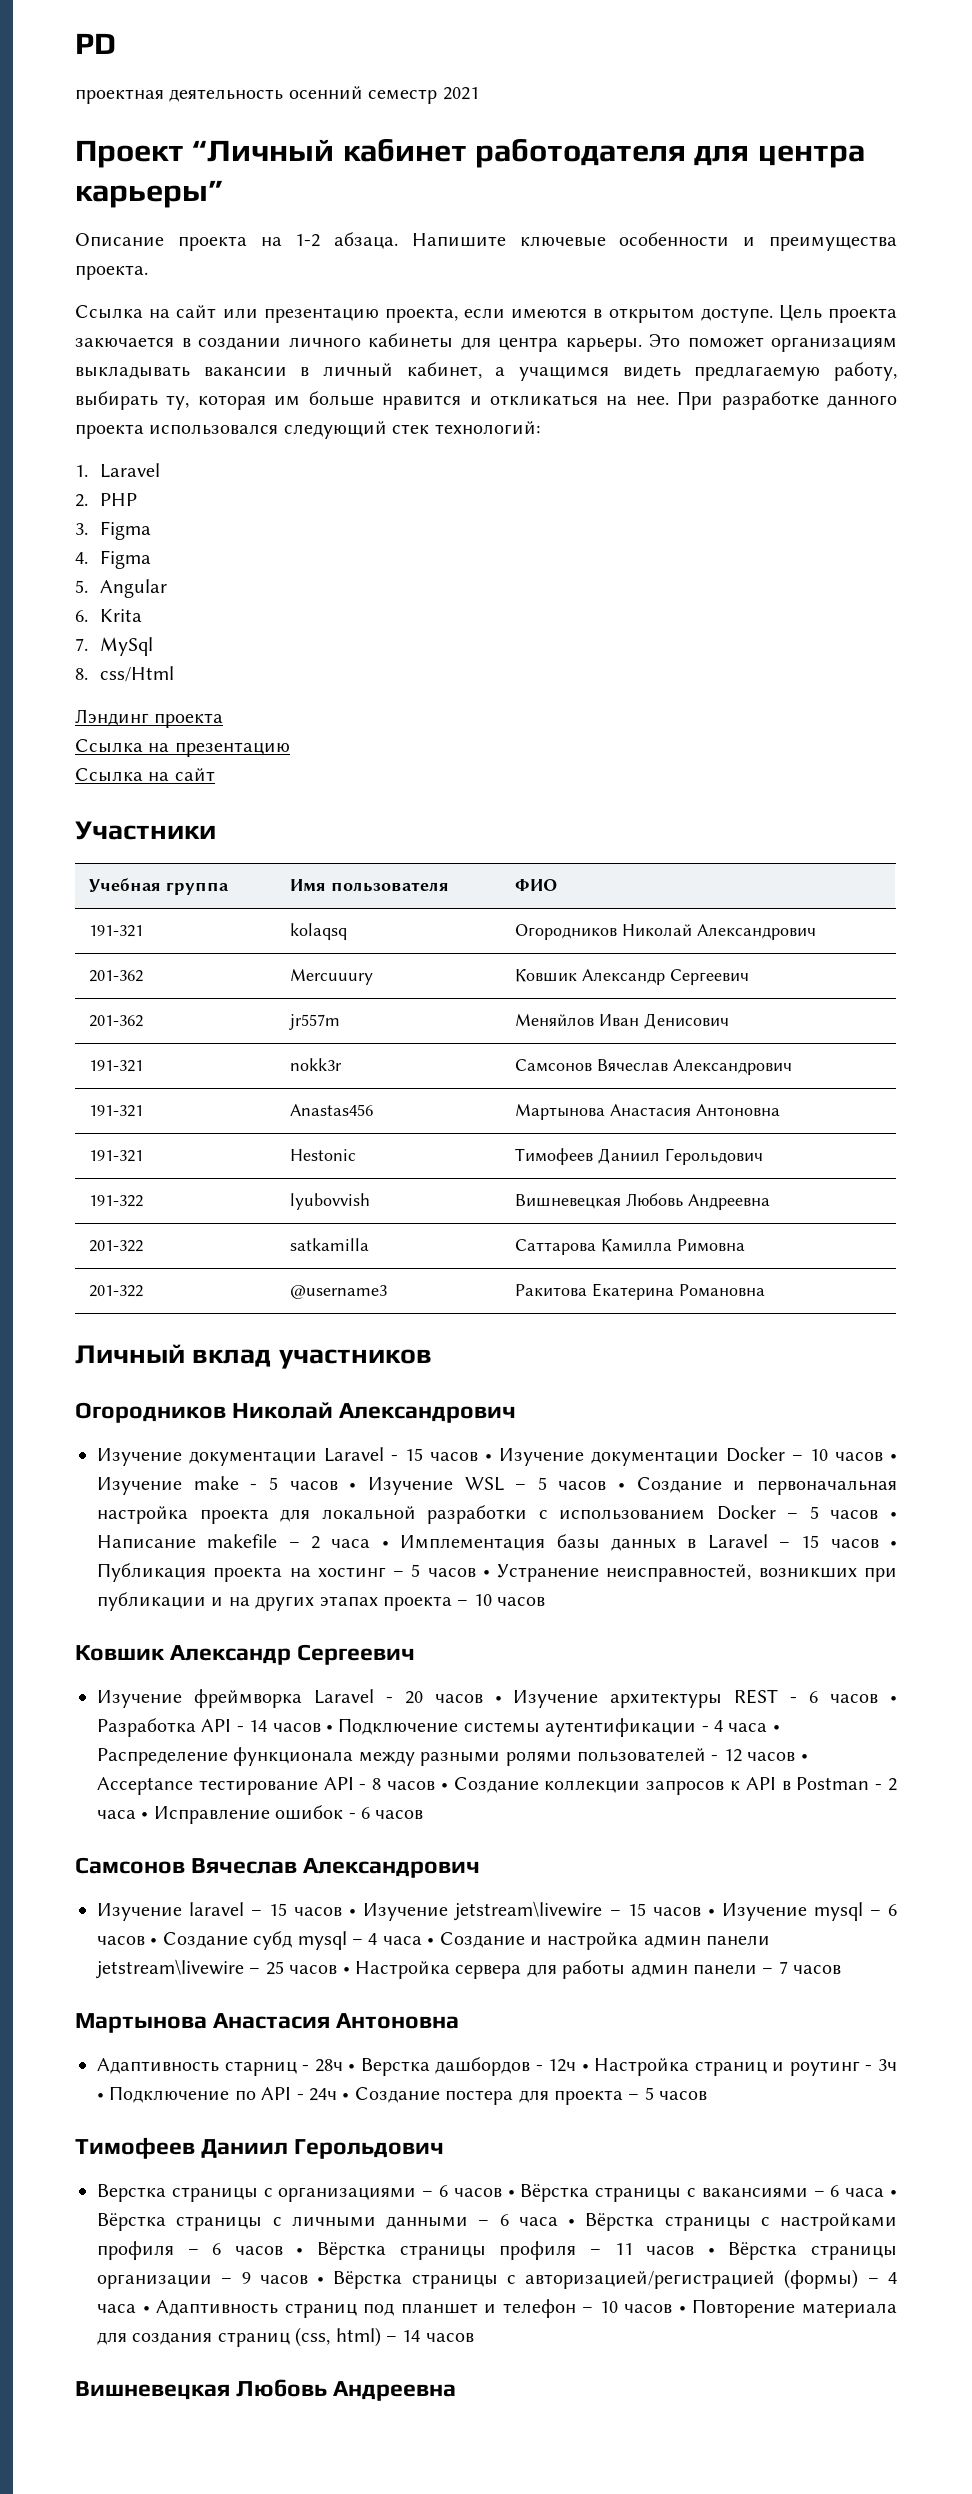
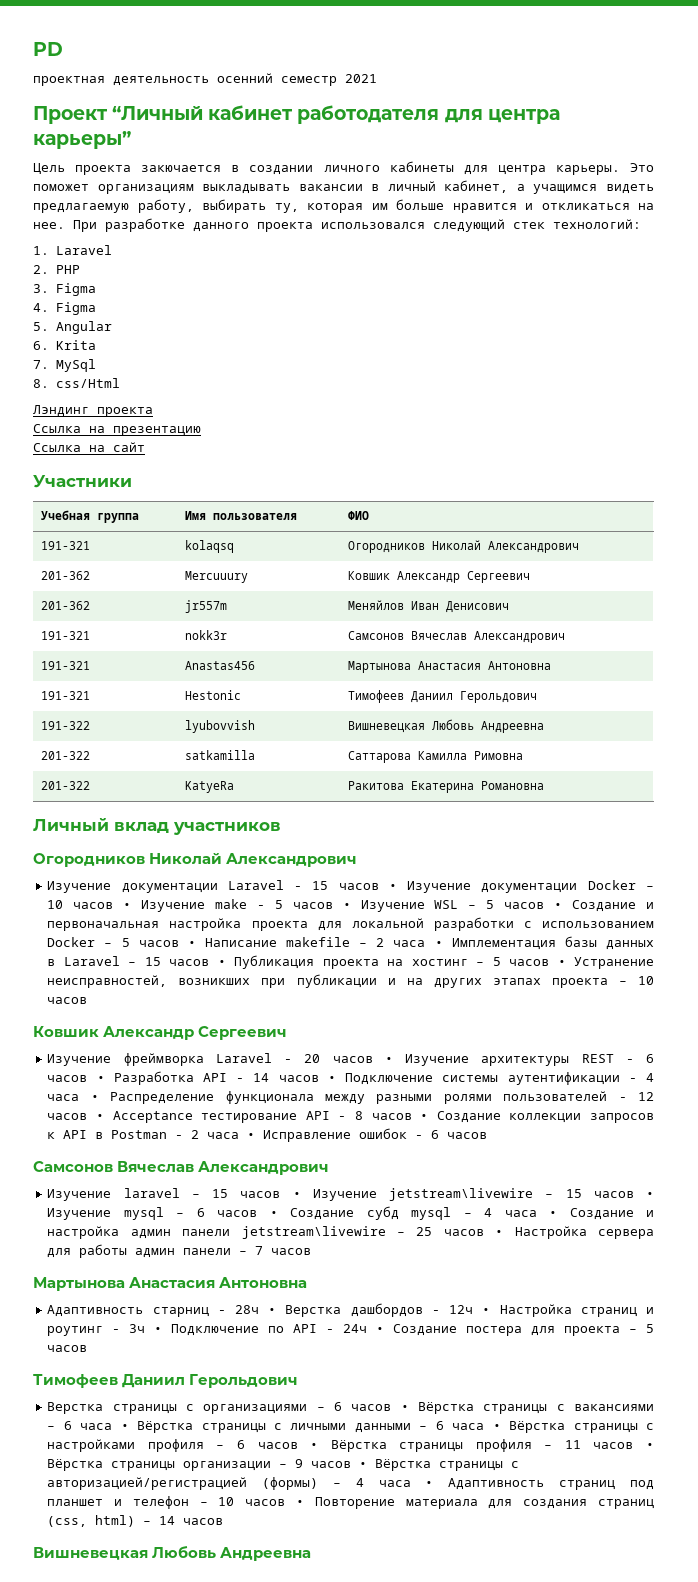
[75,232,898,251] [75,265,148,280] [75,305,773,323] Описание проекта на 1-2 абзаца. Напишите ключевые особенности и преимущества проекта. // Ссылка на сайт или презентацию проекта, если имеются в открытом доступе. -> (131, 140) none
[290,1285,388,1299] @username3 -> [185,781,235,793] KatyeRa

